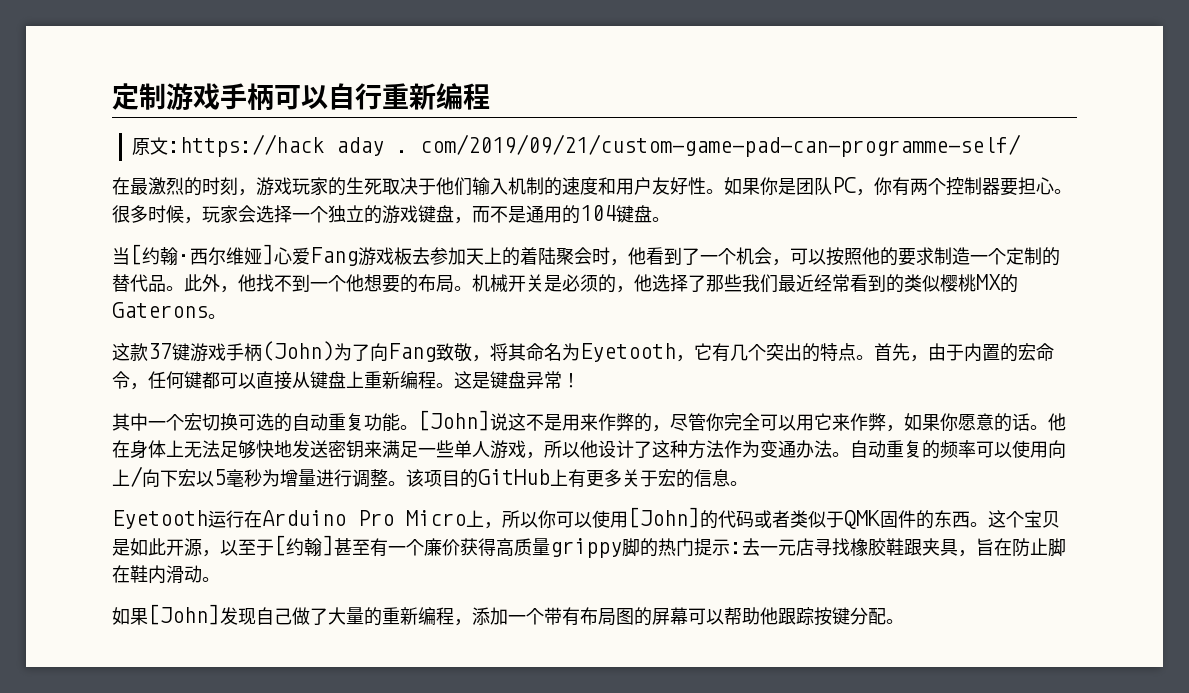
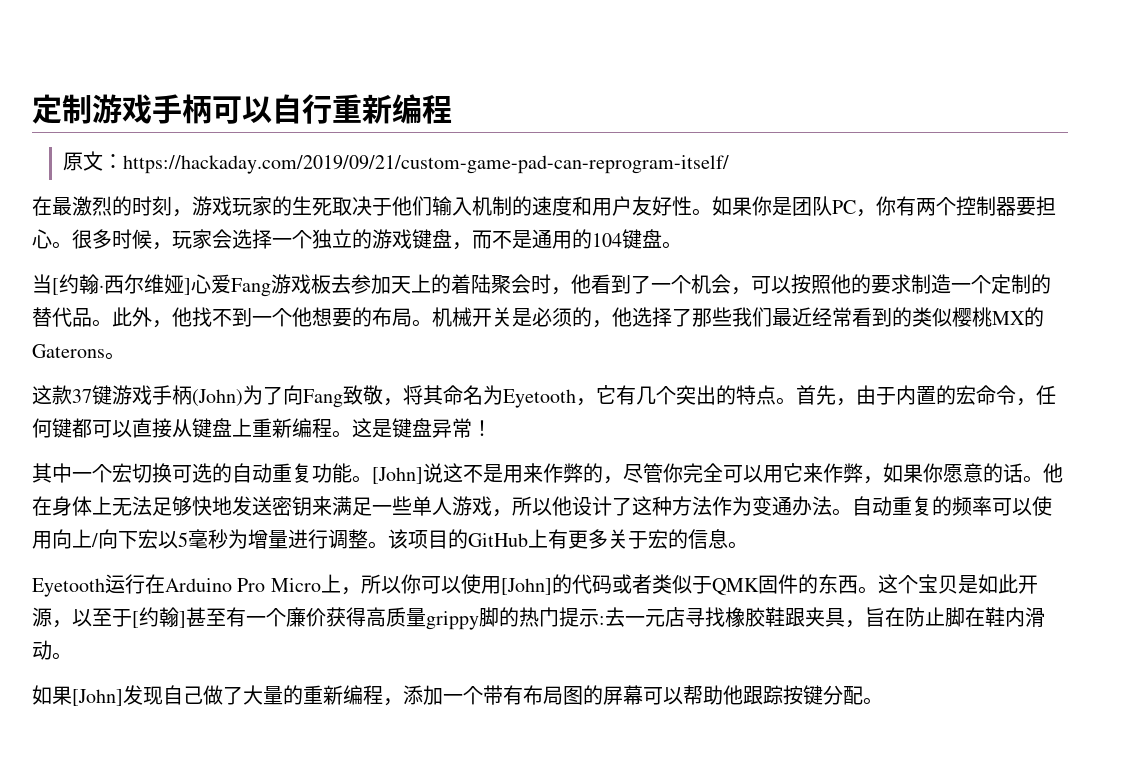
[167,134,1021,157] :https://hack aday . com/2019/09/21/custom-game-pad-can-programme-self/ -> [102,154,729,174] ：https://hackaday.com/2019/09/21/custom-game-pad-can-reprogram-itself/

